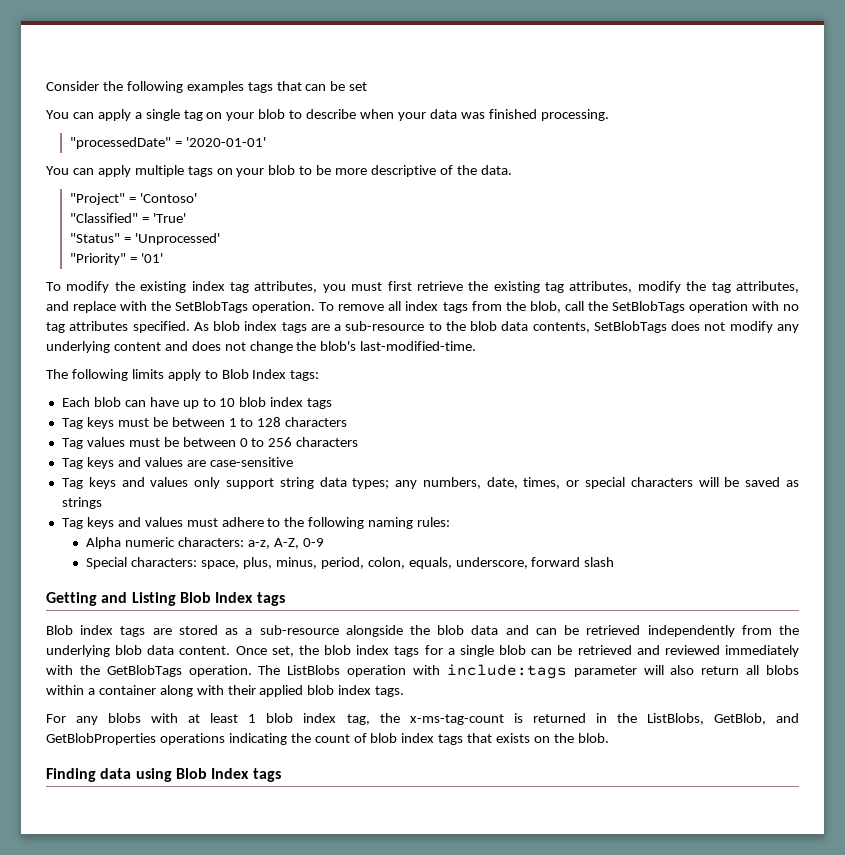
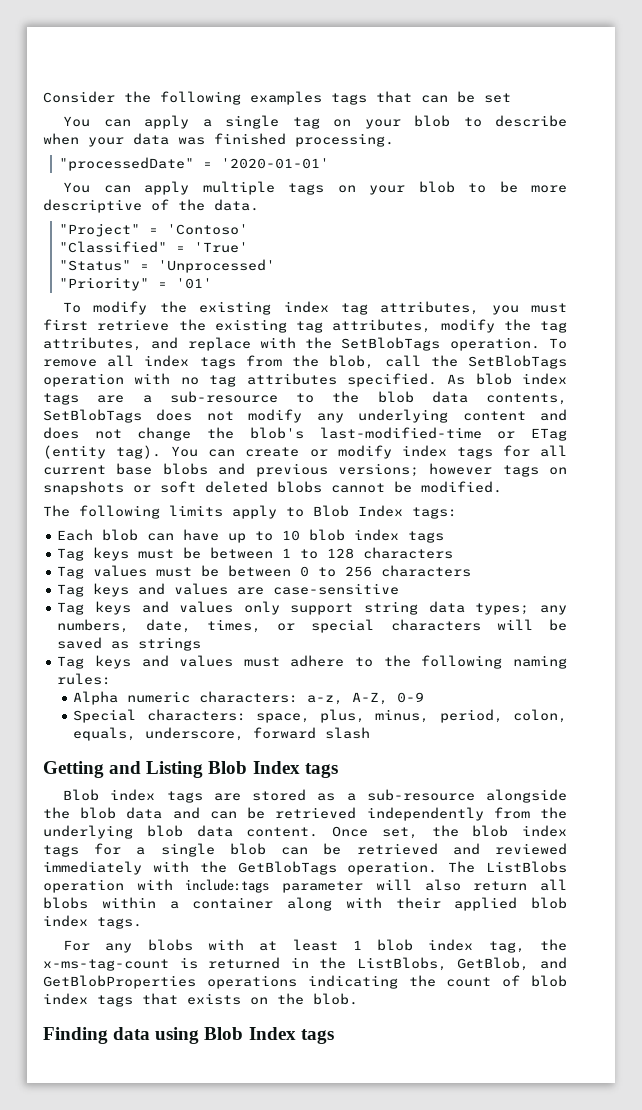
[360,341,477,351] last-modified-time. -> [319,427,567,441] [43,445,568,459] [43,463,567,477] [43,481,502,495] last-modified-time or ETag (entity tag). You can create or modify index tags for all current base blobs and previous versions; however tags on snapshots or soft deleted blobs cannot be modified.

